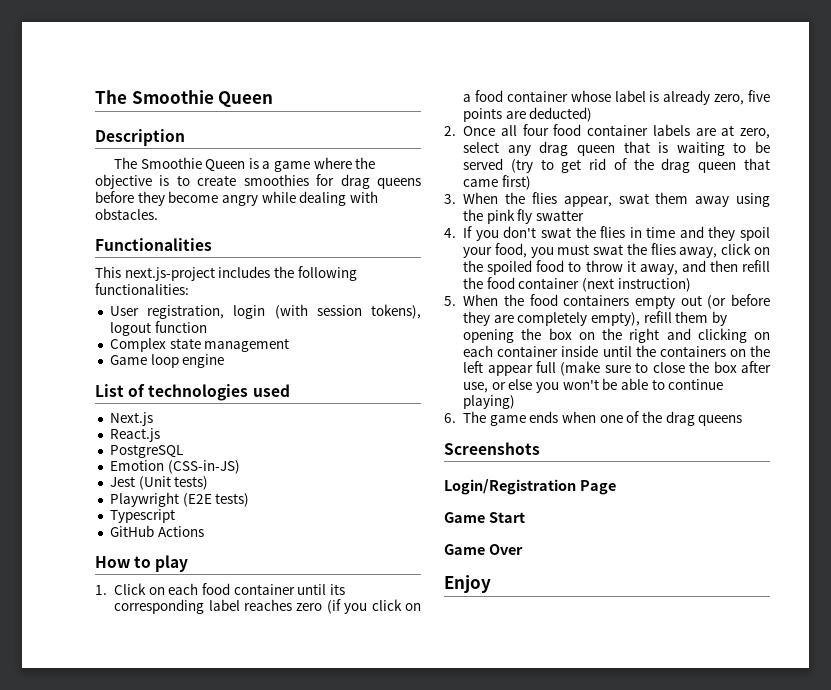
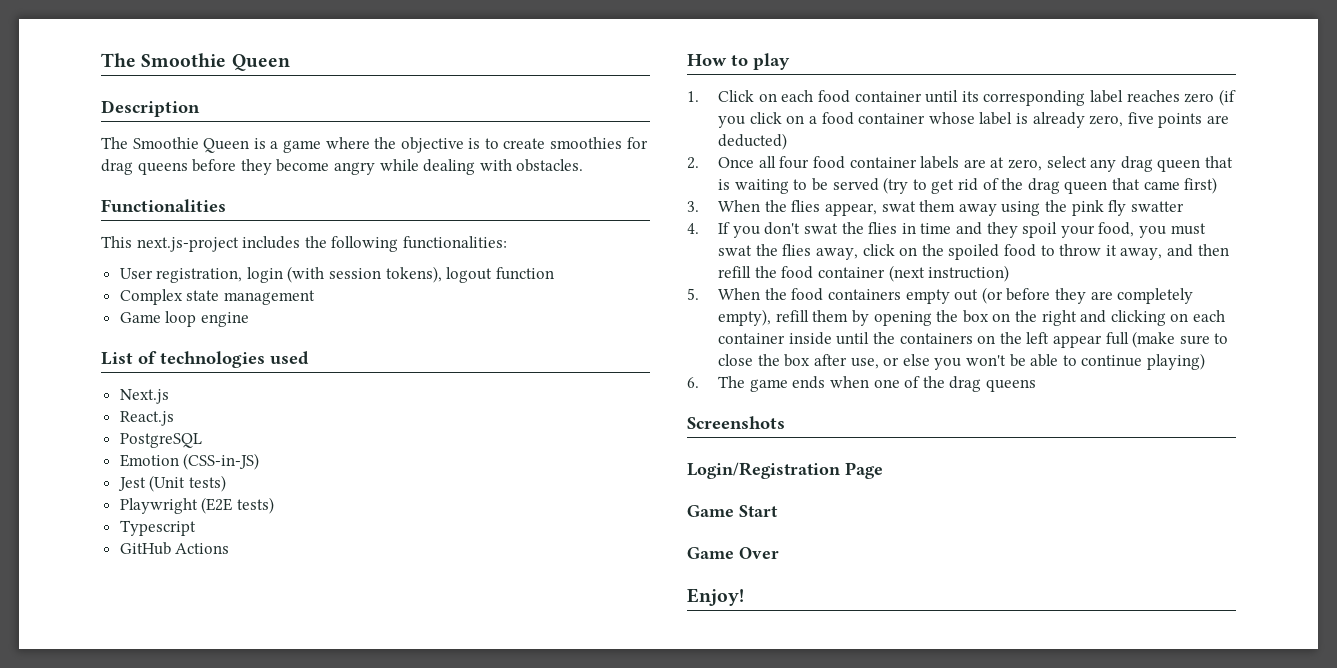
[444,575,491,593] Enjoy -> [687,588,744,606] Enjoy!

